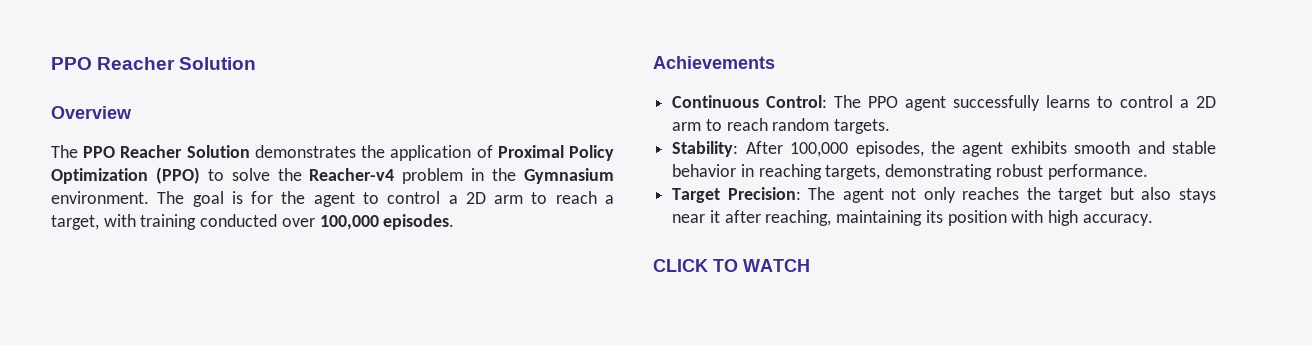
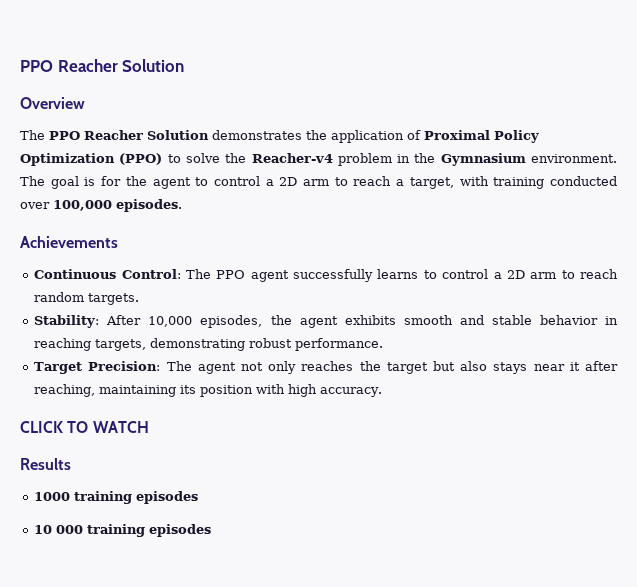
[790,142,849,157] 100,000 -> [148,316,193,327] 10,000
(810, 265) none -> [20,458,71,470] [34,491,199,504] [34,524,212,537] // Results // 1000 training episodes // 10 000 training episodes

